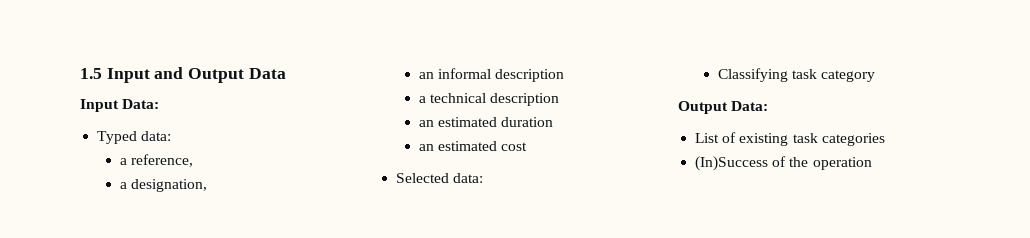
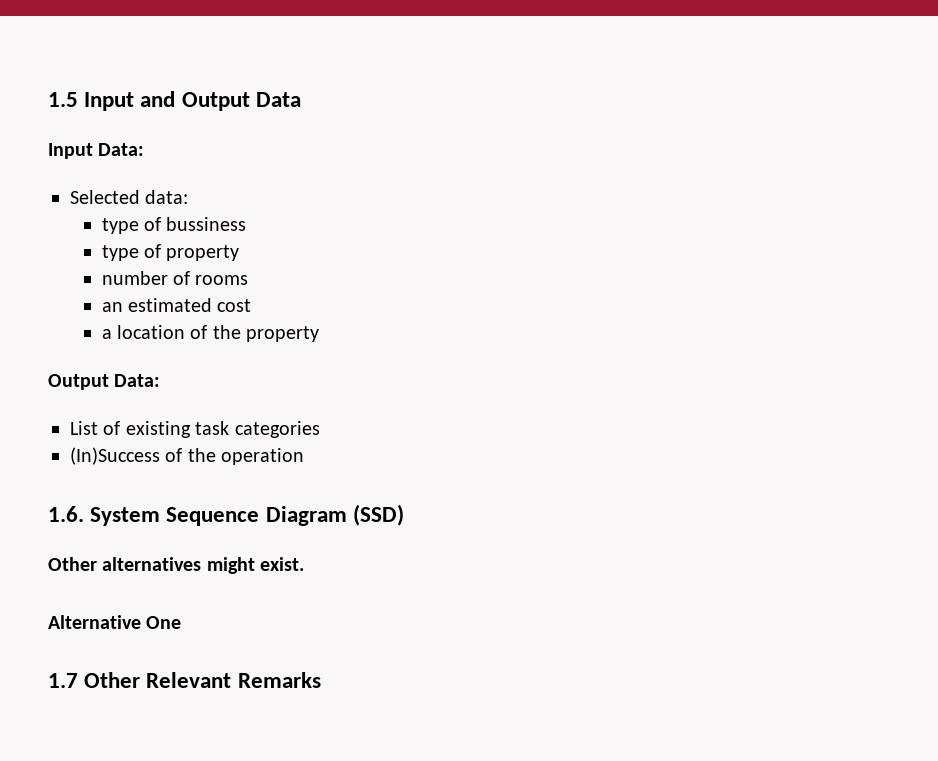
[97,131,172,144] [119,154,193,167] [119,179,207,192] [418,68,565,82] [418,93,560,106] [418,117,554,127] [418,141,528,151] [396,173,484,183] [717,68,876,82] Typed data: // a reference, // a designation, // an informal description // a technical description // an estimated duration // an estimated cost // Selected data: // Classifying task category -> [70,190,189,204] [101,217,247,234] [101,244,240,261] [101,271,249,285] [101,298,252,312] [101,325,320,342] Selected data: // type of bussiness // type of property // number of rooms // an estimated cost // a location of the property
(872, 163) none -> [48,504,404,526] [48,557,305,574] [48,615,182,629] [48,672,321,688] // 1.6. System Sequence Diagram (SSD) // Other alternatives might exist. // Alternative One // 1.7 Other Relevant Remarks

